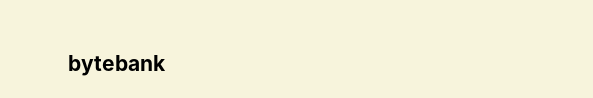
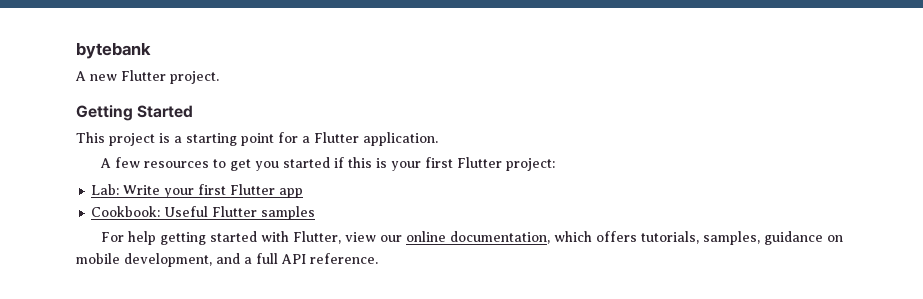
(166, 65) none -> [75,70,219,84] [76,105,194,121] [76,132,438,146] [100,157,556,171] [91,184,304,198] [91,206,316,220] [101,231,844,245] [76,253,378,267] // A new Flutter project. // Getting Started // This project is a starting point for a Flutter application. // A few resources to get you started if this is your first Flutter project: // Lab: Write your first Flutter app // Cookbook: Useful Flutter samples // For help getting started with Flutter, view our online documentation, which offers tutorials, samples, guidance on mobile development, and a full API reference.

